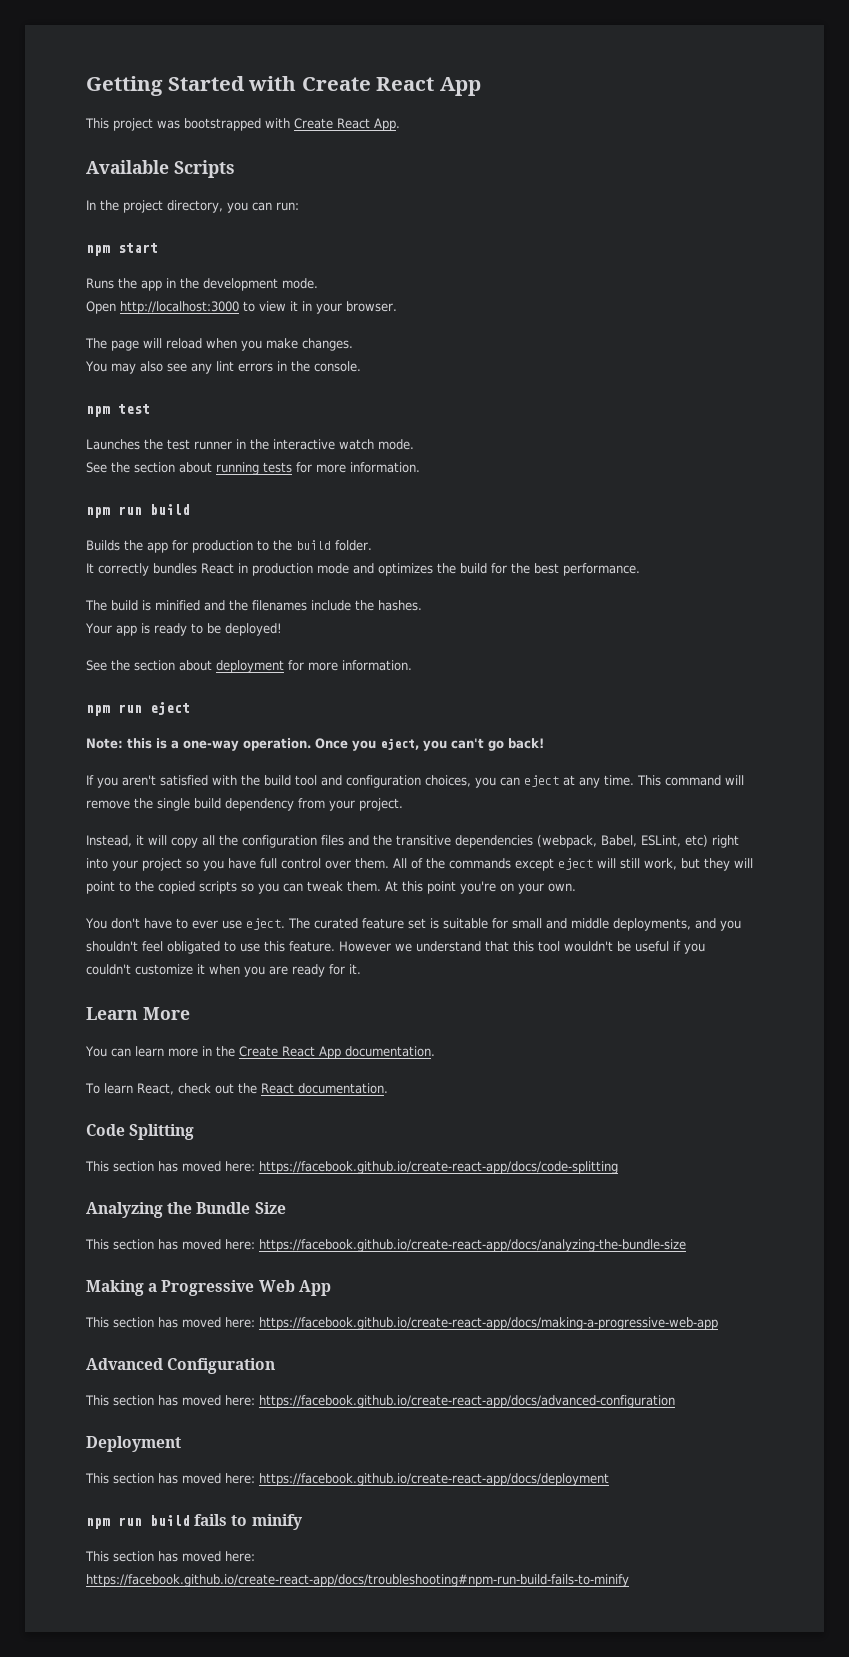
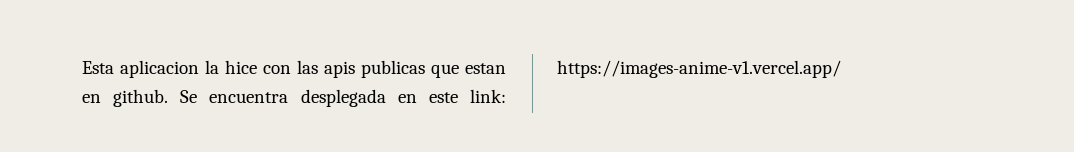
[86,76,481,96] [85,118,400,131] [86,160,235,178] [86,200,299,213] [86,243,158,256] [86,278,318,291] [86,301,397,314] [85,338,353,351] [85,361,361,374] [86,404,150,417] [86,439,414,450] [86,462,420,475] [86,504,190,518] [86,540,372,553] [86,563,640,576] [85,600,422,611] [85,623,282,636] [86,660,412,673] [86,702,190,716] [86,738,544,751] [86,775,744,788] [86,798,403,811] [86,835,739,848] [86,858,753,871] [86,881,576,894] [85,918,741,931] [86,941,705,954] [86,964,361,977] [86,1007,190,1020] [85,1046,435,1059] [85,1083,388,1095] [86,1124,195,1140] [85,1161,618,1174] [86,1202,286,1218] [85,1239,686,1252] [86,1280,331,1296] [85,1317,718,1330] [86,1358,276,1374] [85,1395,675,1408] [86,1436,181,1452] [85,1473,609,1486] [86,1514,302,1530] [85,1551,255,1562] [86,1574,629,1587] Getting Started with Create React App // This project was bootstrapped with Create React App. // Available Scripts // In the project directory, you can run: // npm start // Runs the app in the development mode. // Open http://localhost:3000 to view it in your browser. // The page will reload when you make changes. // You may also see any lint errors in the console. // npm test // Launches the test runner in the interactive watch mode. // See the section about running tests for more information. // npm run build // Builds the app for production to the build folder. // It correctly bundles React in production mode and optimizes the build for the best performance. // The build is minified and the filenames include the hashes. // Your app is ready to be deployed! // See the section about deployment for more information. // npm run eject // Note: this is a one-way operation. Once you eject, you can't go back! // If you aren't satisfied with the build tool and configuration choices, you can eject at any time. This command will remove the single build dependency from your project. // Instead, it will copy all the configuration files and the transitive dependencies (webpack, Babel, ESLint, etc) right into your project so you have full control over them. All of the commands except eject will still work, but they will point to the copied scripts so you can tweak them. At this point you're on your own. // You don't have to ever use eject. The curated feature set is suitable for small and middle deployments, and you shouldn't feel obligated to use this feature. However we understand that this tool wouldn't be useful if you couldn't customize it when you are ready for it. // Learn More // You can learn more in the Create React App documentation. // To learn React, check out the React documentation. // Code Splitting // This section has moved here: https://facebook.github.io/create-react-app/docs/code-splitting // Analyzing the Bundle Size // This section has moved here: https://facebook.github.io/create-react-app/docs/analyzing-the-bundle-size // Making a Progressive Web App // This section has moved here: https://facebook.github.io/create-react-app/docs/making-a-progressive-web-app // Advanced Configuration // This section has moved here: https://facebook.github.io/create-react-app/docs/advanced-configuration // Deployment // This section has moved here: https://facebook.github.io/create-react-app/docs/deployment // npm run build fails to minify // This section has moved here: https://facebook.github.io/create-react-app/docs/troubleshooting#npm-run-build-fails-to-minify -> [82,60,506,78] [82,89,506,107] [557,60,841,78] Esta aplicacion la hice con las apis publicas que estan en github. Se encuentra desplegada en este link: https://images-anime-v1.vercel.app/

